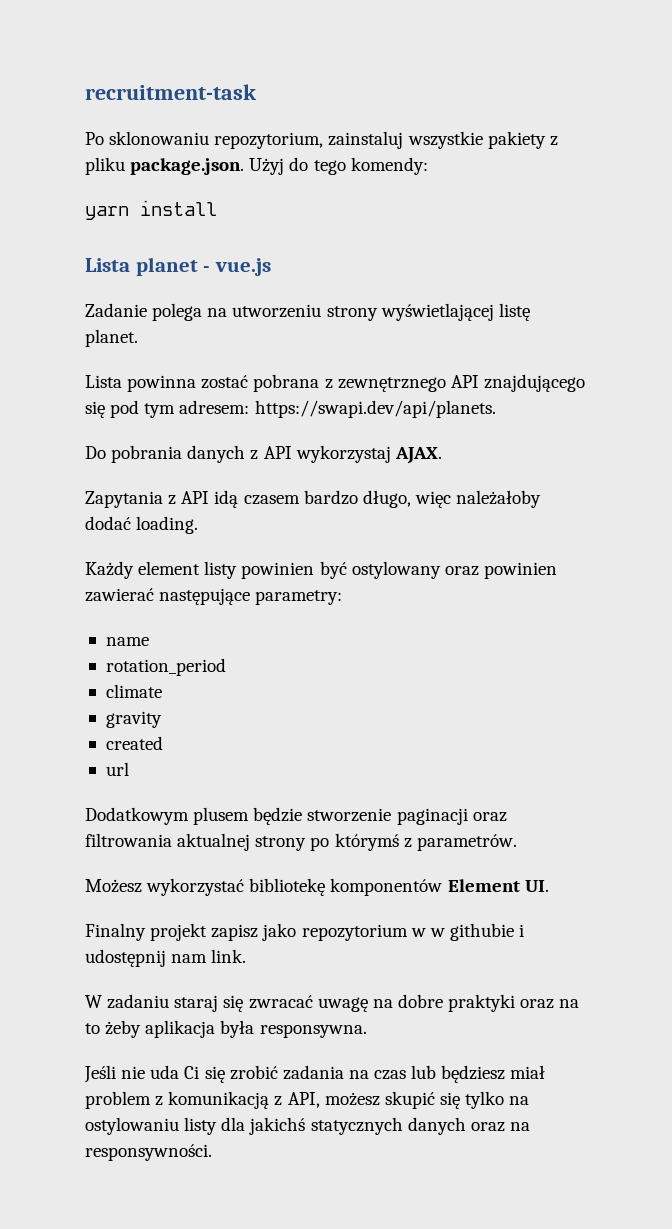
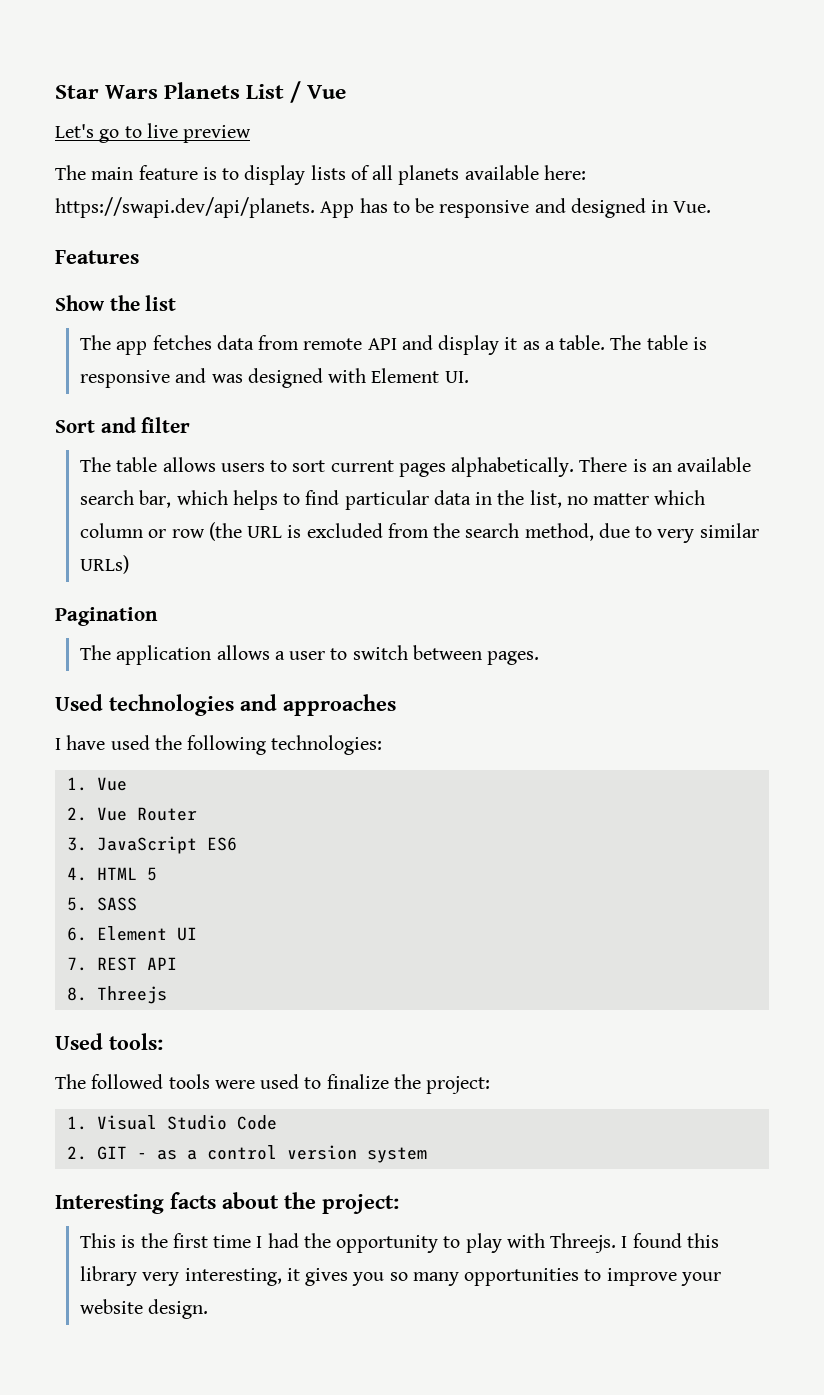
[85,84,257,100] [85,131,558,149] [85,157,428,175] [85,200,217,220] [85,257,272,276] [85,303,530,321] [85,329,138,347] [85,374,585,392] [85,400,496,418] [85,445,442,464] [85,490,542,508] [85,516,199,534] [85,561,557,579] [85,588,343,605] [105,637,149,646] [105,658,226,676] [105,684,162,698] [105,711,162,728] [105,736,163,750] [105,762,129,776] [85,807,507,825] [85,833,517,851] [85,878,549,896] [85,923,525,941] [85,949,247,967] [85,994,580,1012] [85,1020,367,1038] [84,1065,546,1083] [85,1091,530,1109] [85,1117,530,1135] [85,1144,212,1161] recruitment-task // Po sklonowaniu repozytorium, zainstaluj wszystkie pakiety z pliku package.json. Użyj do tego komendy: // yarn install // Lista planet - vue.js // Zadanie polega na utworzeniu strony wyświetlającej listę planet. // Lista powinna zostać pobrana z zewnętrznego API znajdującego się pod tym adresem: https://swapi.dev/api/planets. // Do pobrania danych z API wykorzystaj AJAX. // Zapytania z API idą czasem bardzo długo, więc należałoby dodać loading. // Każdy element listy powinien być ostylowany oraz powinien zawierać następujące parametry: // name // rotation_period // climate // gravity // created // url // Dodatkowym plusem będzie stworzenie paginacji oraz filtrowania aktualnej strony po którymś z parametrów. // Możesz wykorzystać bibliotekę komponentów Element UI. // Finalny projekt zapisz jako repozytorium w w githubie i udostępnij nam link. // W zadaniu staraj się zwracać uwagę na dobre praktyki oraz na to żeby aplikacja była responsywna. // Jeśli nie uda Ci się zrobić zadania na czas lub będziesz miał problem z komunikacją z API, możesz skupić się tylko na ostylowaniu listy dla jakichś statycznych danych oraz na responsywności. -> [55,81,347,103] [55,123,252,143] [55,165,586,185] [55,197,712,218] [55,250,139,264] [55,295,177,311] [80,335,708,355] [80,368,469,388] [55,417,191,433] [80,457,752,477] [80,490,706,510] [80,522,759,543] [80,555,130,574] [55,607,158,626] [80,645,540,665] [55,694,396,716] [55,735,383,755] [66,777,127,791] [66,807,197,821] [66,836,237,854] [66,867,157,881] [66,897,137,911] [66,926,197,941] [66,957,177,971] [66,986,167,1004] [55,1033,163,1050] [55,1074,491,1094] [66,1115,277,1130] [66,1145,427,1163] [55,1192,399,1214] [80,1233,720,1253] [80,1266,721,1286] [80,1299,209,1319] Star Wars Planets List / Vue // Let's go to live preview // The main feature is to display lists of all planets available here: https://swapi.dev/api/planets. App has to be responsive and designed in Vue. // Features // Show the list // The app fetches data from remote API and display it as a table. The table is responsive and was designed with Element UI. // Sort and filter // The table allows users to sort current pages alphabetically. There is an available search bar, which helps to find particular data in the list, no matter which column or row (the URL is excluded from the search method, due to very similar URLs) // Pagination // The application allows a user to switch between pages. // Used technologies and approaches // I have used the following technologies: // 1. Vue // 2. Vue Router // 3. JavaScript ES6 // 4. HTML 5 // 5. SASS // 6. Element UI // 7. REST API // 8. Threejs // Used tools: // The followed tools were used to finalize the project: // 1. Visual Studio Code // 2. GIT - as a control version system // Interesting facts about the project: // This is the first time I had the opportunity to play with Threejs. I found this library very interesting, it gives you so many opportunities to improve your website design.

